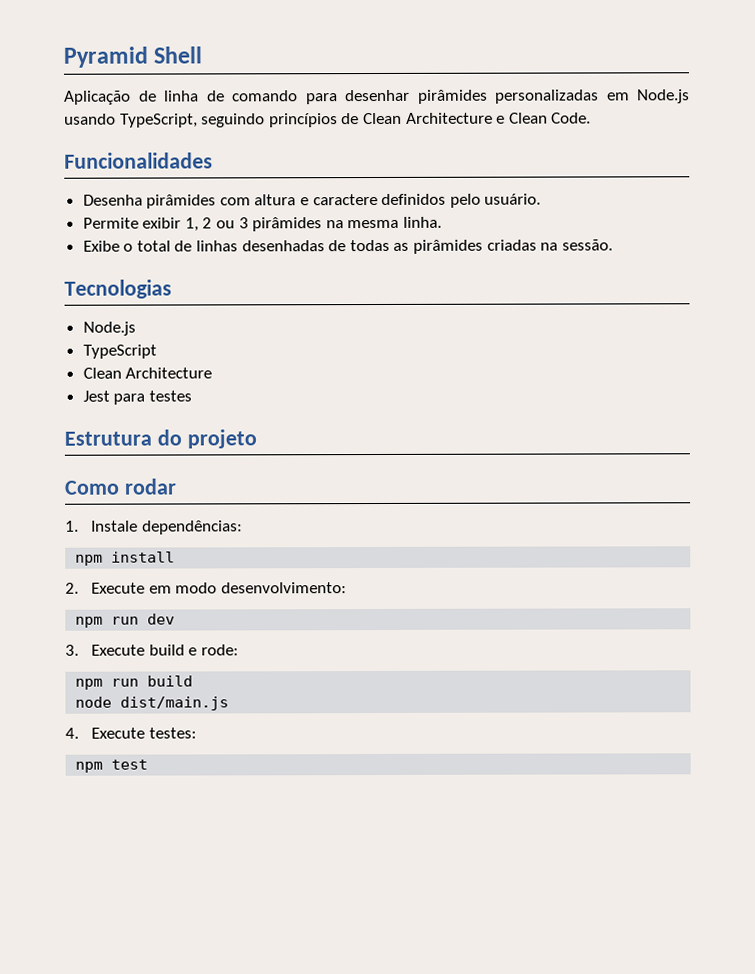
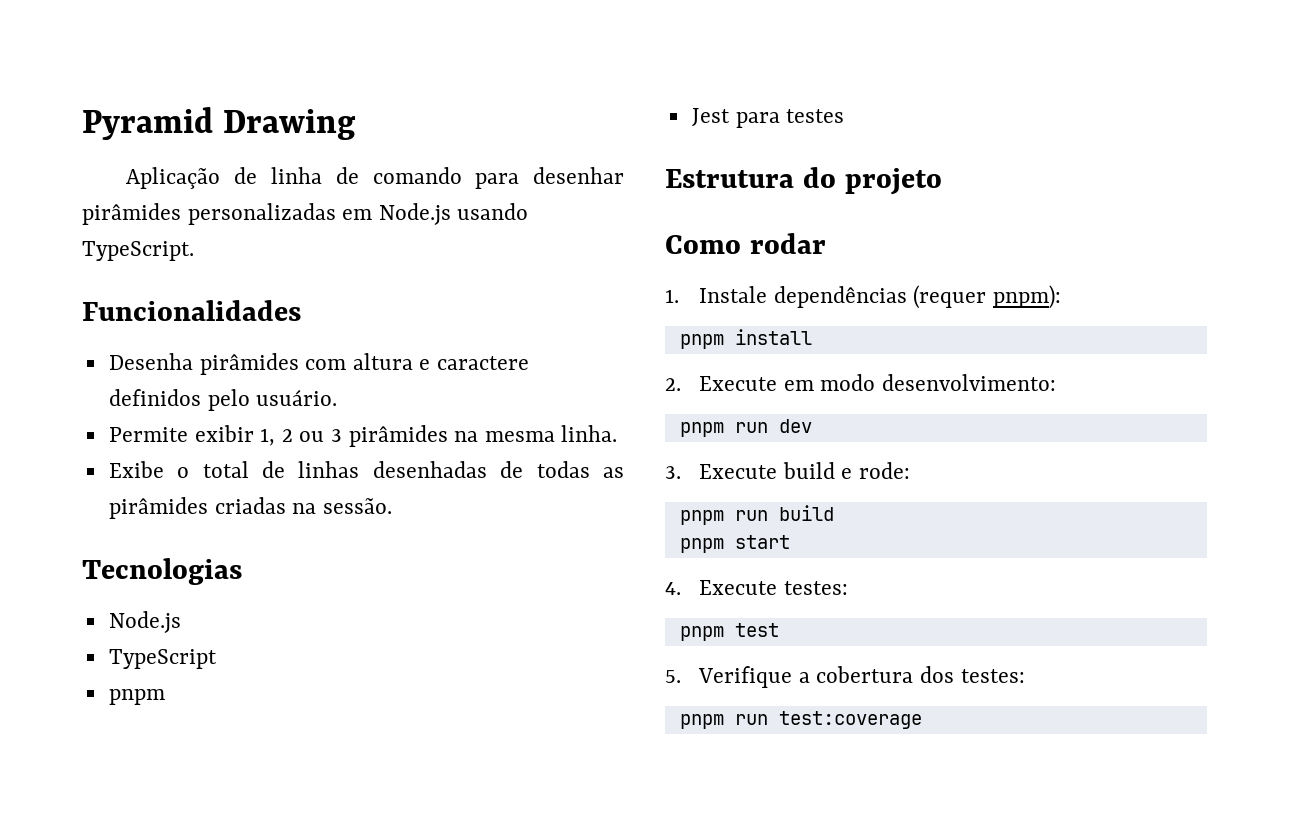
[153,46,203,64] Shell -> [223,109,357,140] Drawing
[119,112,592,128] TypeScript, seguindo princípios de Clean Architecture e Clean Code. -> [82,241,194,261] TypeScript.
[82,367,213,379] Clean Architecture -> [108,689,165,705] pnpm
[141,520,243,535] [75,554,104,566] dependências: // npm -> [773,285,1061,309] [679,334,724,349] dependências (requer pnpm): // pnpm
[75,616,104,628] npm -> [679,422,724,437] pnpm
[75,678,104,690] npm -> [679,510,724,525] pnpm
[75,696,230,711] node dist/main.js -> [679,535,790,553] pnpm start
[75,761,104,773] npm -> [679,626,724,641] pnpm
(149, 764) none -> [665,666,1025,688] [679,711,922,729] // 5. Verifique a cobertura dos testes: // pnpm run test:coverage

